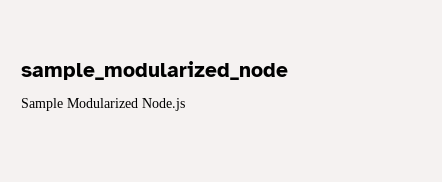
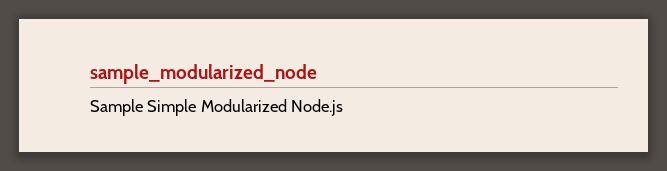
(63, 104) none -> [147,99,197,116] Simple

